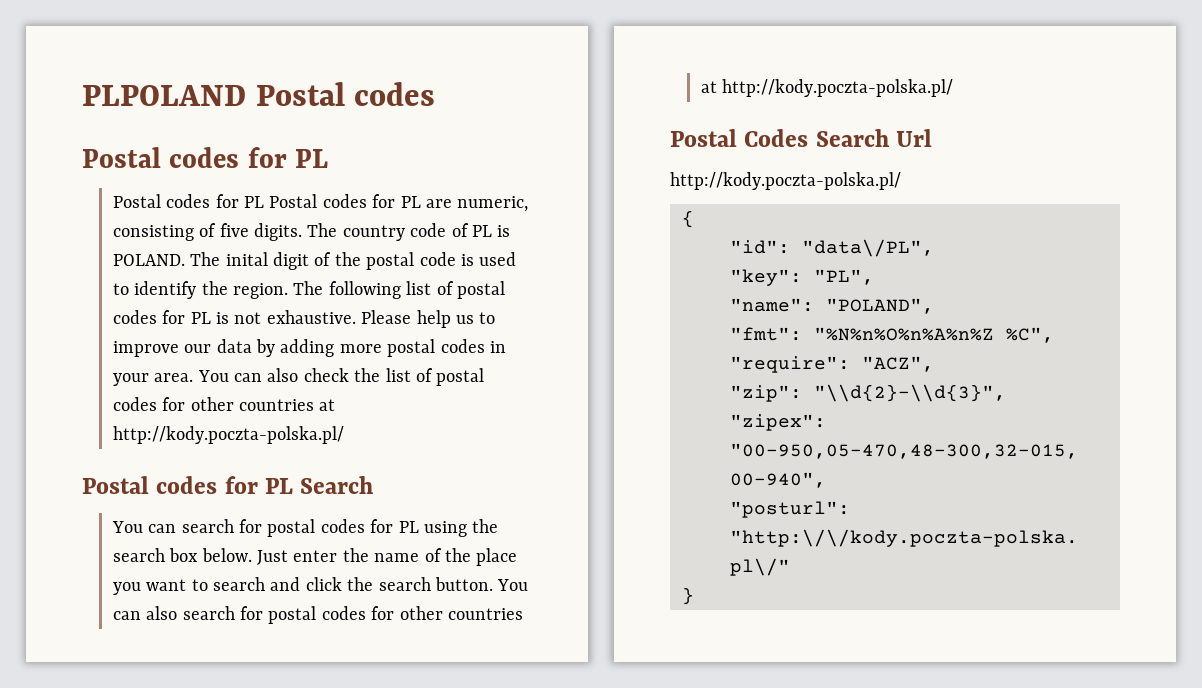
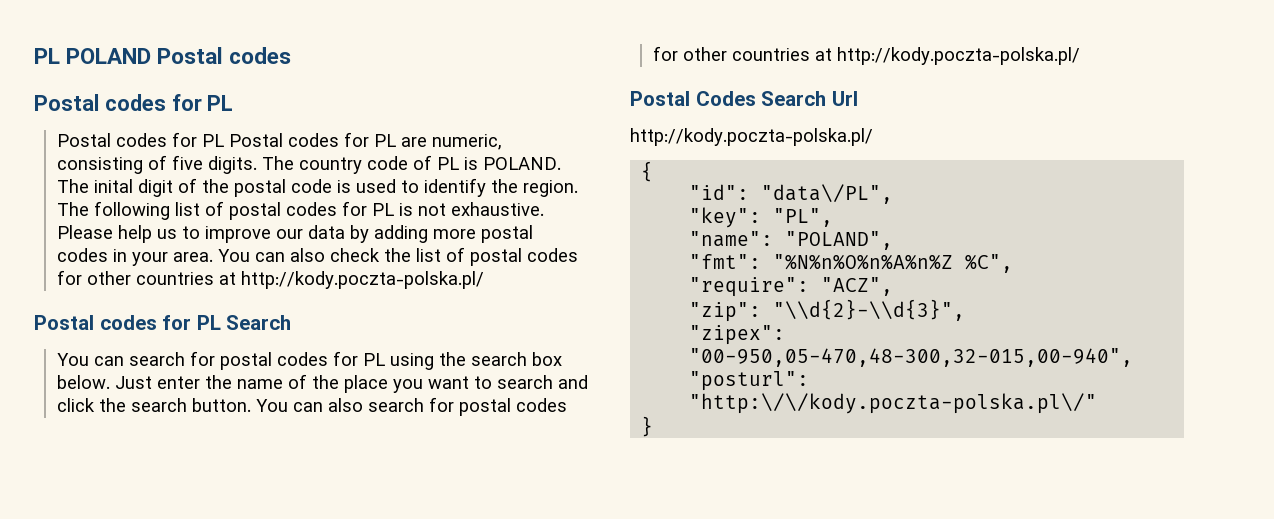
[82,85,246,106] PLPOLAND -> [34,48,152,64] PL POLAND

